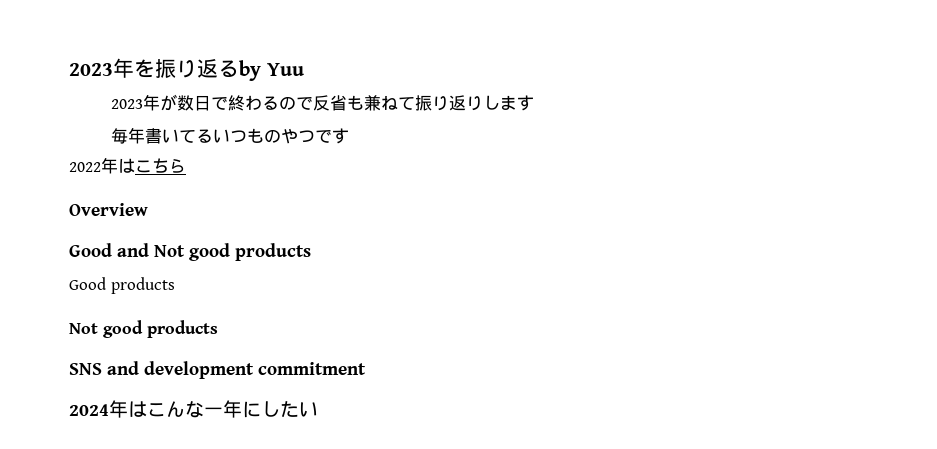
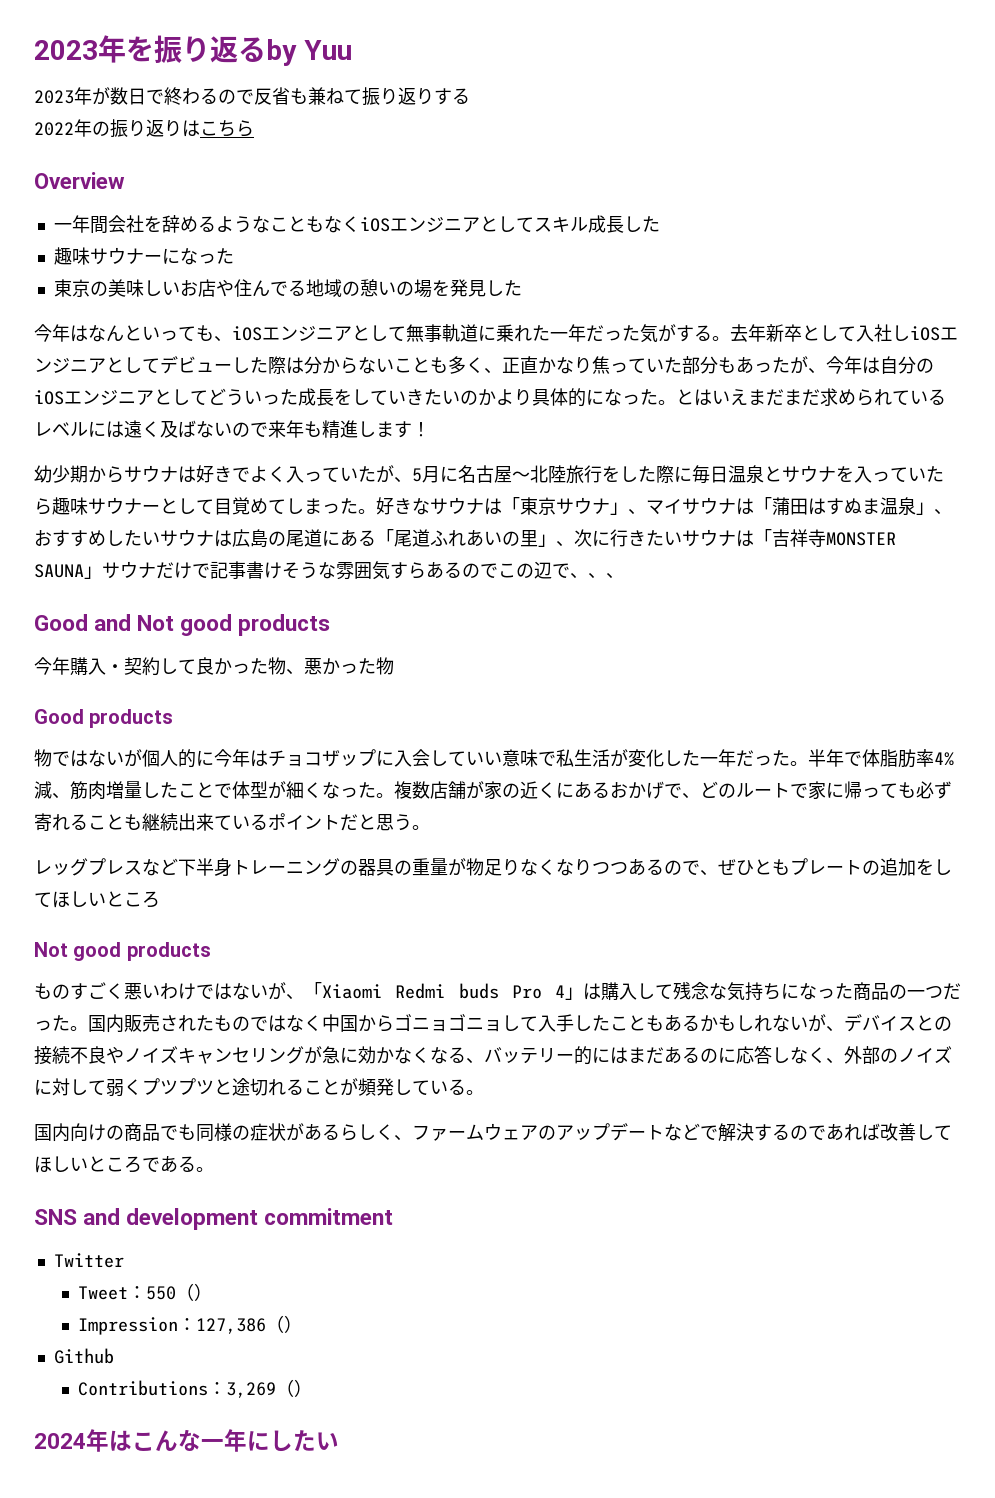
[483,95,535,111] [111,127,350,144] します // 毎年書いてるいつものやつです -> [434,88,470,105] する
(118, 165) none -> [92,119,182,138] の振り返り
(148, 209) none -> [53,215,660,234] [53,247,234,265] [53,279,522,298] [34,324,958,343] [34,356,934,375] [34,388,946,407] [34,420,430,438] [34,465,944,484] [34,497,952,515] [34,529,896,548] [34,561,624,580] // 一年間会社を辞めるようなこともなくiOSエンジニアとしてスキル成長した // 趣味サウナーになった // 東京の美味しいお店や住んでる地域の憩いの場を発見した // 今年はなんといっても、iOSエンジニアとして無事軌道に乗れた一年だった気がする。去年新卒として入社しiOSエンジニアとしてデビューした際は分からないことも多く、正直かなり焦っていた部分もあったが、今年は自分のiOSエンジニアとしてどういった成長をしていきたいのかより具体的になった。とはいえまだまだ求められているレベルには遠く及ばないので来年も精進します！ // 幼少期からサウナは好きでよく入っていたが、5月に名古屋〜北陸旅行をした際に毎日温泉とサウナを入っていたら趣味サウナーとして目覚めてしまった。好きなサウナは「東京サウナ」、マイサウナは「蒲田はすぬま温泉」、おすすめしたいサウナは広島の尾道にある「尾道ふれあいの里」、次に行きたいサウナは「吉祥寺MONSTER SAUNA」サウナだけで記事書けそうな雰囲気すらあるのでこの辺で、、、
[69,277,175,294] [69,320,218,338] [69,361,366,379] Good products // Not good products // SNS and development commitment -> [34,657,394,676] [34,709,174,728] [34,749,954,768] [34,781,952,800] [34,813,430,832] [34,858,952,877] [34,891,160,908] [34,942,211,961] [34,982,961,1001] [34,1014,952,1033] [34,1046,952,1065] [34,1078,484,1097] [34,1123,952,1142] [34,1155,214,1173] [34,1208,394,1230] [53,1253,124,1268] [78,1283,213,1301] [78,1315,303,1335] [53,1348,114,1364] [78,1379,313,1398] 今年購入・契約して良かった物、悪かった物 // Good products // 物ではないが個人的に今年はチョコザップに入会していい意味で私生活が変化した一年だった。半年で体脂肪率4%減、筋肉増量したことで体型が細くなった。複数店舗が家の近くにあるおかげで、どのルートで家に帰っても必ず寄れることも継続出来ているポイントだと思う。 // レッグプレスなど下半身トレーニングの器具の重量が物足りなくなりつつあるので、ぜひともプレートの追加をしてほしいところ // Not good products // ものすごく悪いわけではないが、「Xiaomi Redmi buds Pro 4」は購入して残念な気持ちになった商品の一つだった。国内販売されたものではなく中国からゴニョゴニョして入手したこともあるかもしれないが、デバイスとの接続不良やノイズキャンセリングが急に効かなくなる、バッテリー的にはまだあるのに応答しなく、外部のノイズに対して弱くプツプツと途切れることが頻発している。 // 国内向けの商品でも同様の症状があるらしく、ファームウェアのアップデートなどで解決するのであれば改善してほしいところである。 // SNS and development commitment // Twitter // Tweet：550（） // Impression：127,386（） // Github // Contributions：3,269（）

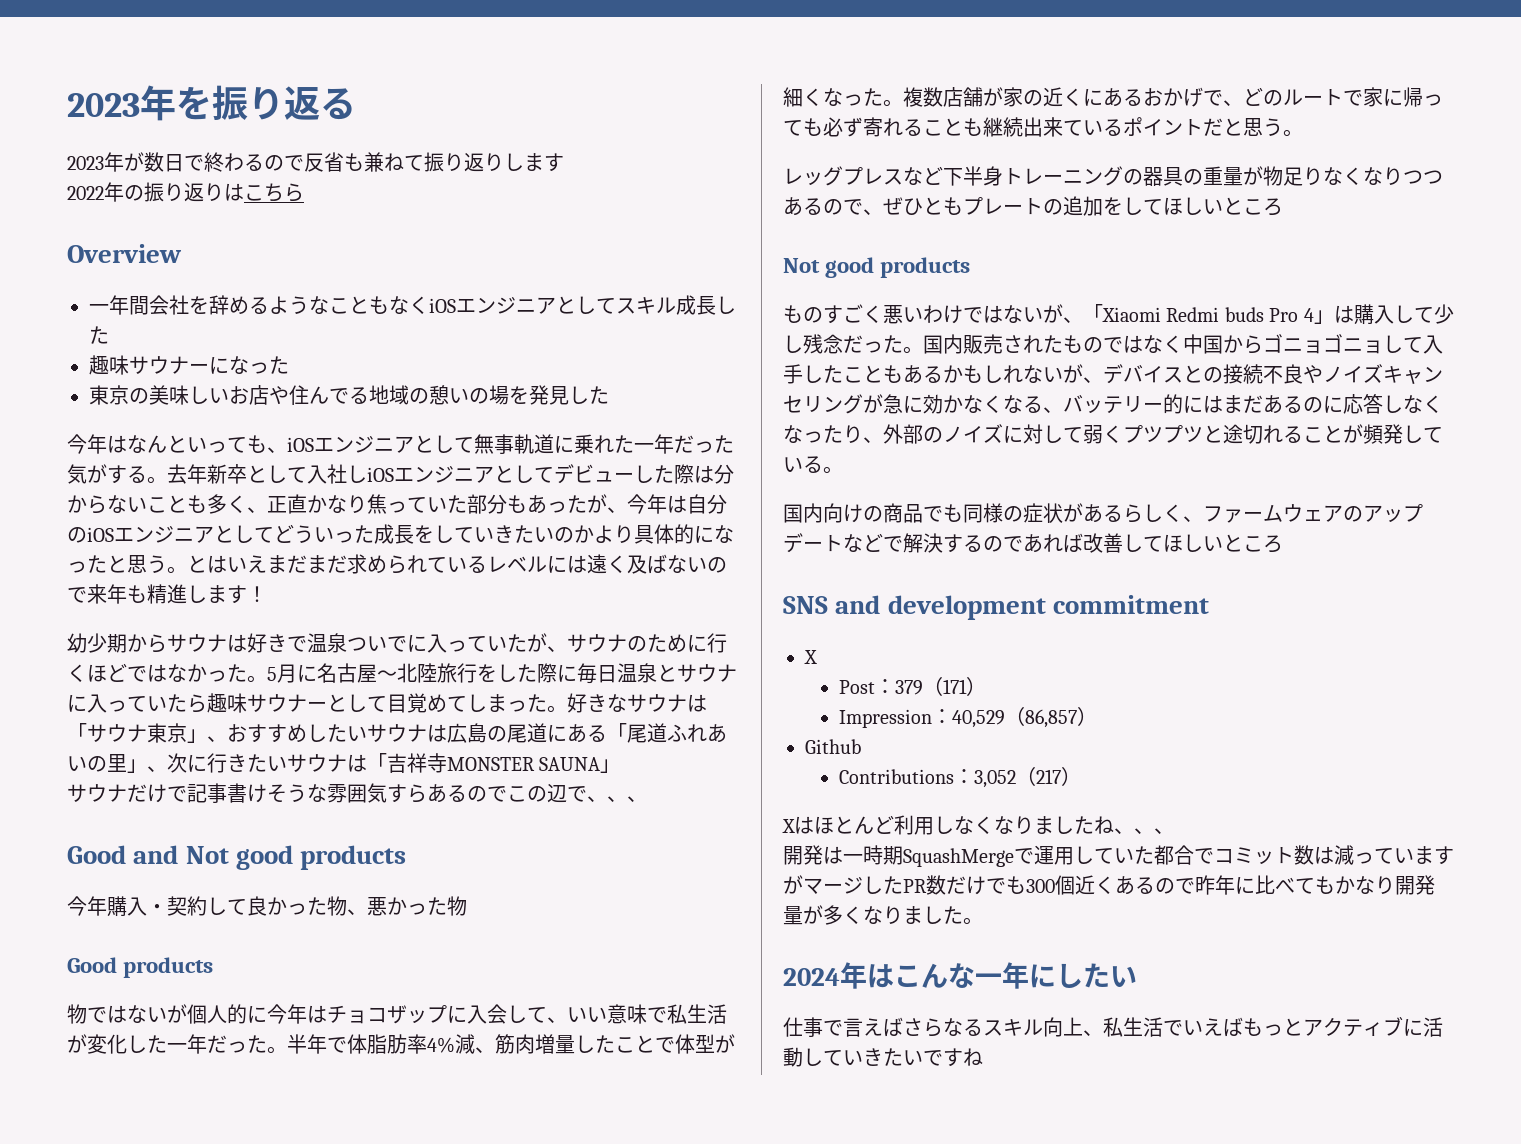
[266,39,352,66] by Yuu -> (356, 104) none
[434,88,470,105] する -> [504,153,564,172] します
(658, 397) none -> [107,555,167,573] と思う
[250,466,286,482] よく -> [307,633,427,653] 温泉ついでに
(412, 480) none -> [567,633,727,653] [67,663,267,683] サウナのために行くほどではなかった。
[836,466,854,482] を -> [67,695,87,712] に
[520,497,916,515] 東京サウナ」、マイサウナは「蒲田はすぬま温泉 -> [87,723,187,743] サウナ東京
(102, 572) none -> (621, 766) //
(466, 758) none -> [547,1017,567,1023] 、
[673,982,943,1001] 残念な気持ちになった商品の一つ -> [1433,304,1454,324] [783,334,843,354] 少し残念
(826, 1055) none -> [783,425,863,444] なったり
[142,1155,214,1173] である。 -> (1283, 544) none
[53,1253,124,1268] [78,1283,195,1301] Twitter // Tweet：550（ -> [804,650,817,664] [838,676,967,696] X // Post：379（171
[196,1315,285,1334] 127,386（ -> [951,706,1077,728] 40,529（86,857
[226,1379,313,1398] 3,269（） -> [973,766,1081,788] [782,815,1174,835] [783,845,1454,867] [783,875,1435,895] [783,905,983,925] 3,052（217） // Xはほとんど利用しなくなりましたね、、、 // 開発は一時期SquashMergeで運用していた都合でコミット数は減っていますがマージしたPR数だけでも300個近くあるので昨年に比べてもかなり開発量が多くなりました。
(339, 1441) none -> [783,1016,1443,1037] [783,1047,983,1067] // 仕事で言えばさらなるスキル向上、私生活でいえばもっとアクティブに活動していきたいですね

